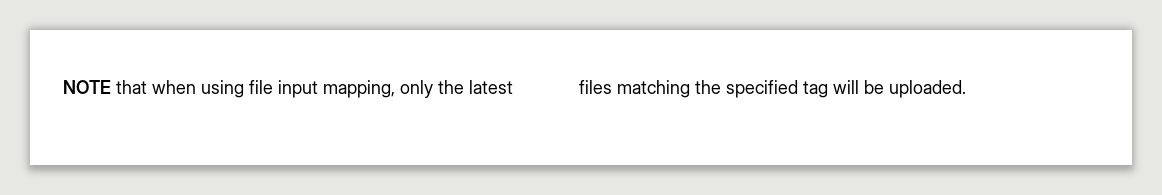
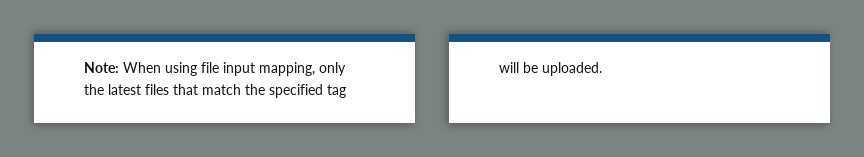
[63,80,196,94] NOTE that when -> [84,62,161,73] Note: When
[617,80,690,98] matching -> [173,84,241,95] that match

